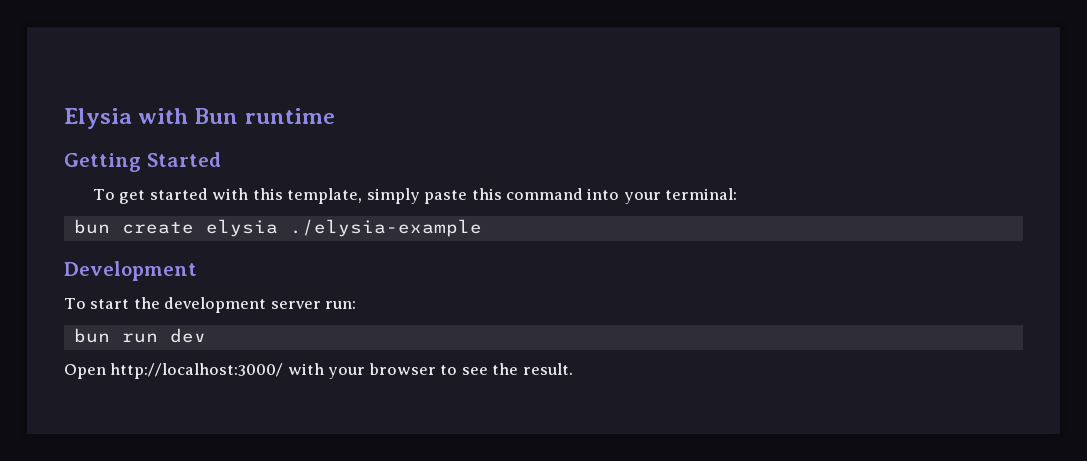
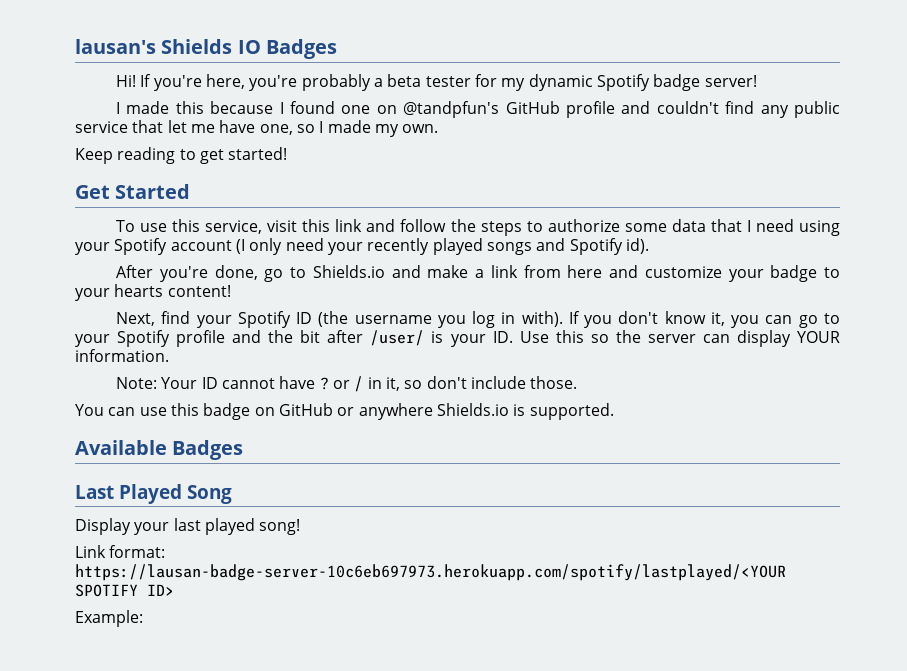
[64,108,335,129] [64,152,221,172] [92,188,738,204] [73,219,482,237] [64,261,197,281] [64,297,357,313] [73,328,206,343] [64,363,573,379] Elysia with Bun runtime // Getting Started // To get started with this template, simply paste this command into your terminal: // bun create elysia ./elysia-example // Development // To start the development server run: // bun run dev // Open http://localhost:3000/ with your browser to see the result. -> [75,39,338,59] [116,74,757,91] [116,101,840,118] [75,120,439,137] [75,147,288,164] [75,184,191,199] [116,219,841,236] [75,238,649,255] [116,265,840,282] [75,284,231,301] [116,311,840,328] [75,330,840,347] [75,349,169,362] [116,376,578,392] [75,403,614,420] [75,440,244,460] [75,484,232,504] [75,518,301,535] [75,545,166,558] [75,564,786,581] [75,584,174,597] [75,610,143,627] lausan's Shields IO Badges // Hi! If you're here, you're probably a beta tester for my dynamic Spotify badge server! // I made this because I found one on @tandpfun's GitHub profile and couldn't find any public service that let me have one, so I made my own. // Keep reading to get started! // Get Started // To use this service, visit this link and follow the steps to authorize some data that I need using your Spotify account (I only need your recently played songs and Spotify id). // After you're done, go to Shields.io and make a link from here and customize your badge to your hearts content! // Next, find your Spotify ID (the username you log in with). If you don't know it, you can go to your Spotify profile and the bit after /user/ is your ID. Use this so the server can display YOUR information. // Note: Your ID cannot have ? or / in it, so don't include those. // You can use this badge on GitHub or anywhere Shields.io is supported. // Available Badges // Last Played Song // Display your last played song! // Link format: https://lausan-badge-server-10c6eb697973.herokuapp.com/spotify/lastplayed/<YOUR SPOTIFY ID> // Example:

